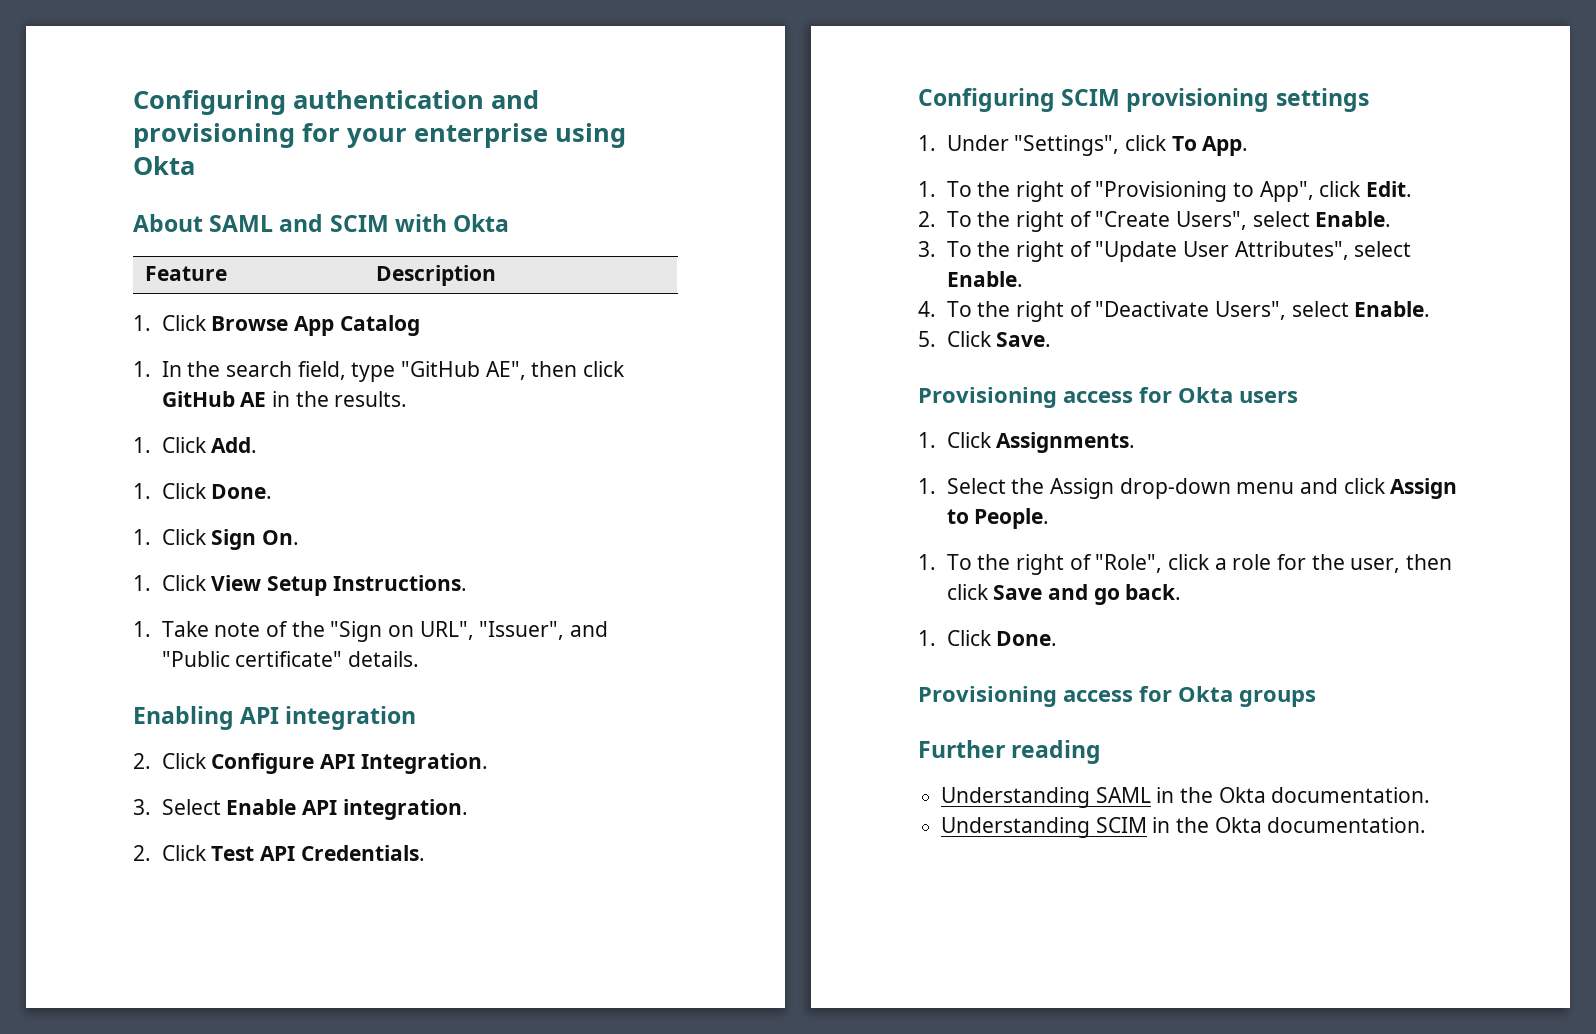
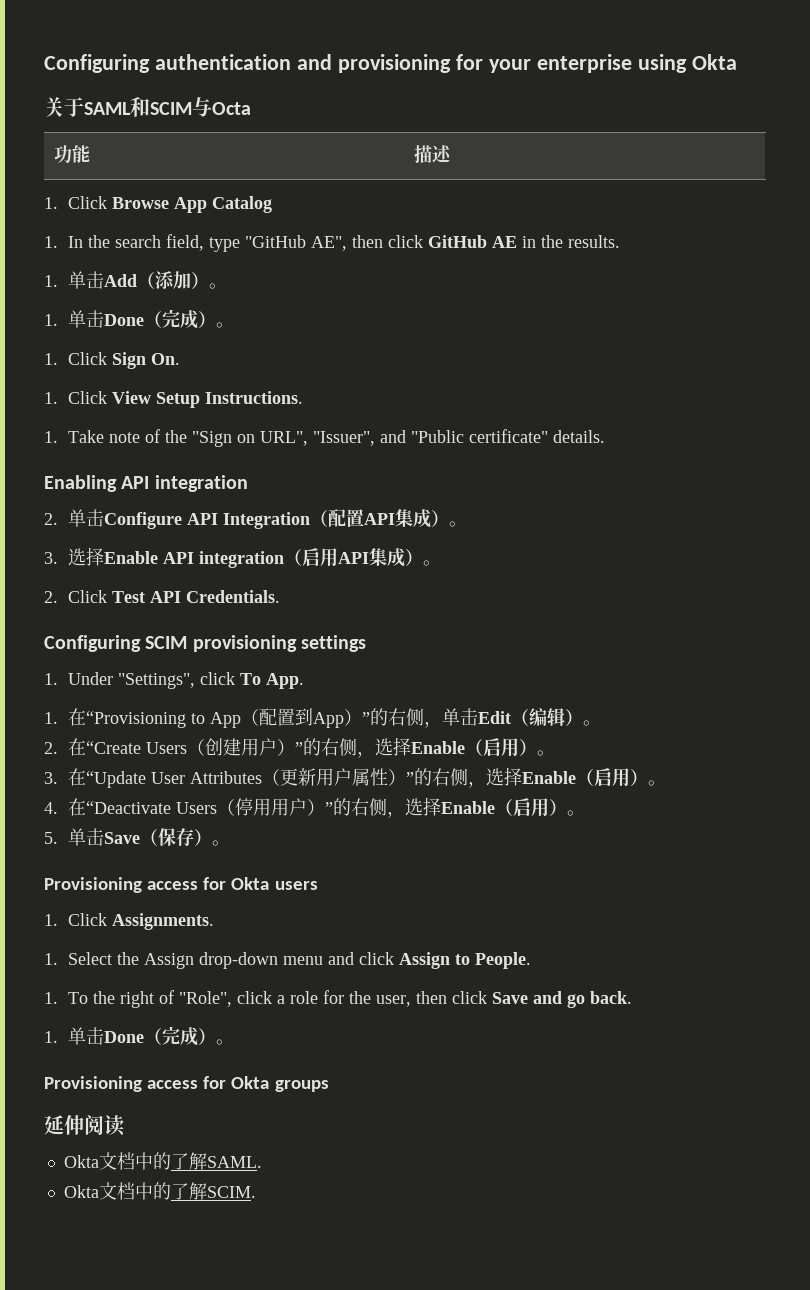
[133,214,510,232] [145,266,228,281] [376,265,497,286] About SAML and SCIM with Okta // Feature | Description -> [44,97,251,117] [54,145,91,163] [414,145,453,163] 关于SAML和SCIM与Octa // 功能 | 描述
[161,437,258,453] [133,483,273,499] Click Add. // 1. Click Done. -> [67,271,227,289] [44,309,234,329] 单击Add（添加）。 // 1.单击Done（完成）。
[161,753,207,769] Click -> [67,509,104,527] 单击
[360,753,488,774] [133,799,221,815] Integration. // 3. Select -> [222,509,467,529] [44,547,104,566] Integration（配置API集成）。 // 3.选择
[342,799,468,820] integration. -> [198,548,441,568] integration（启用API集成）。
[946,181,1412,202] [918,211,1392,232] [918,241,1412,262] [946,271,1023,287] [918,301,1431,322] [918,331,1052,347] To the right of "Provisioning to App", click Edit. // 2. To the right of "Create Users", select Enable. // 3. To the right of "Update User Attributes", select Enable. // 4. To the right of "Deactivate Users", select Enable. // 5. Click Save. -> [67,708,601,728] [44,737,555,758] [44,767,666,788] [44,797,585,818] [44,828,230,846] 在“Provisioning to App（配置到App）”的右侧，单击Edit（编辑）。 // 2.在“Create Users（创建用户）”的右侧，选择Enable（启用）。 // 3.在“Update User Attributes（更新用户属性）”的右侧，选择Enable（启用）。 // 4.在“Deactivate Users（停用用户）”的右侧，选择Enable（启用）。 // 5.单击Save（保存）。
[946,630,1058,646] Click Done. -> [67,1026,234,1046] 单击Done（完成）。
[918,740,1102,764] [941,787,1431,808] [941,817,1427,838] Further reading // Understanding SAML in the Okta documentation. // Understanding SCIM in the Okta documentation. -> [44,1115,125,1136] [63,1152,262,1170] [63,1182,256,1200] 延伸阅读 // Okta文档中的了解SAML. // Okta文档中的了解SCIM.

